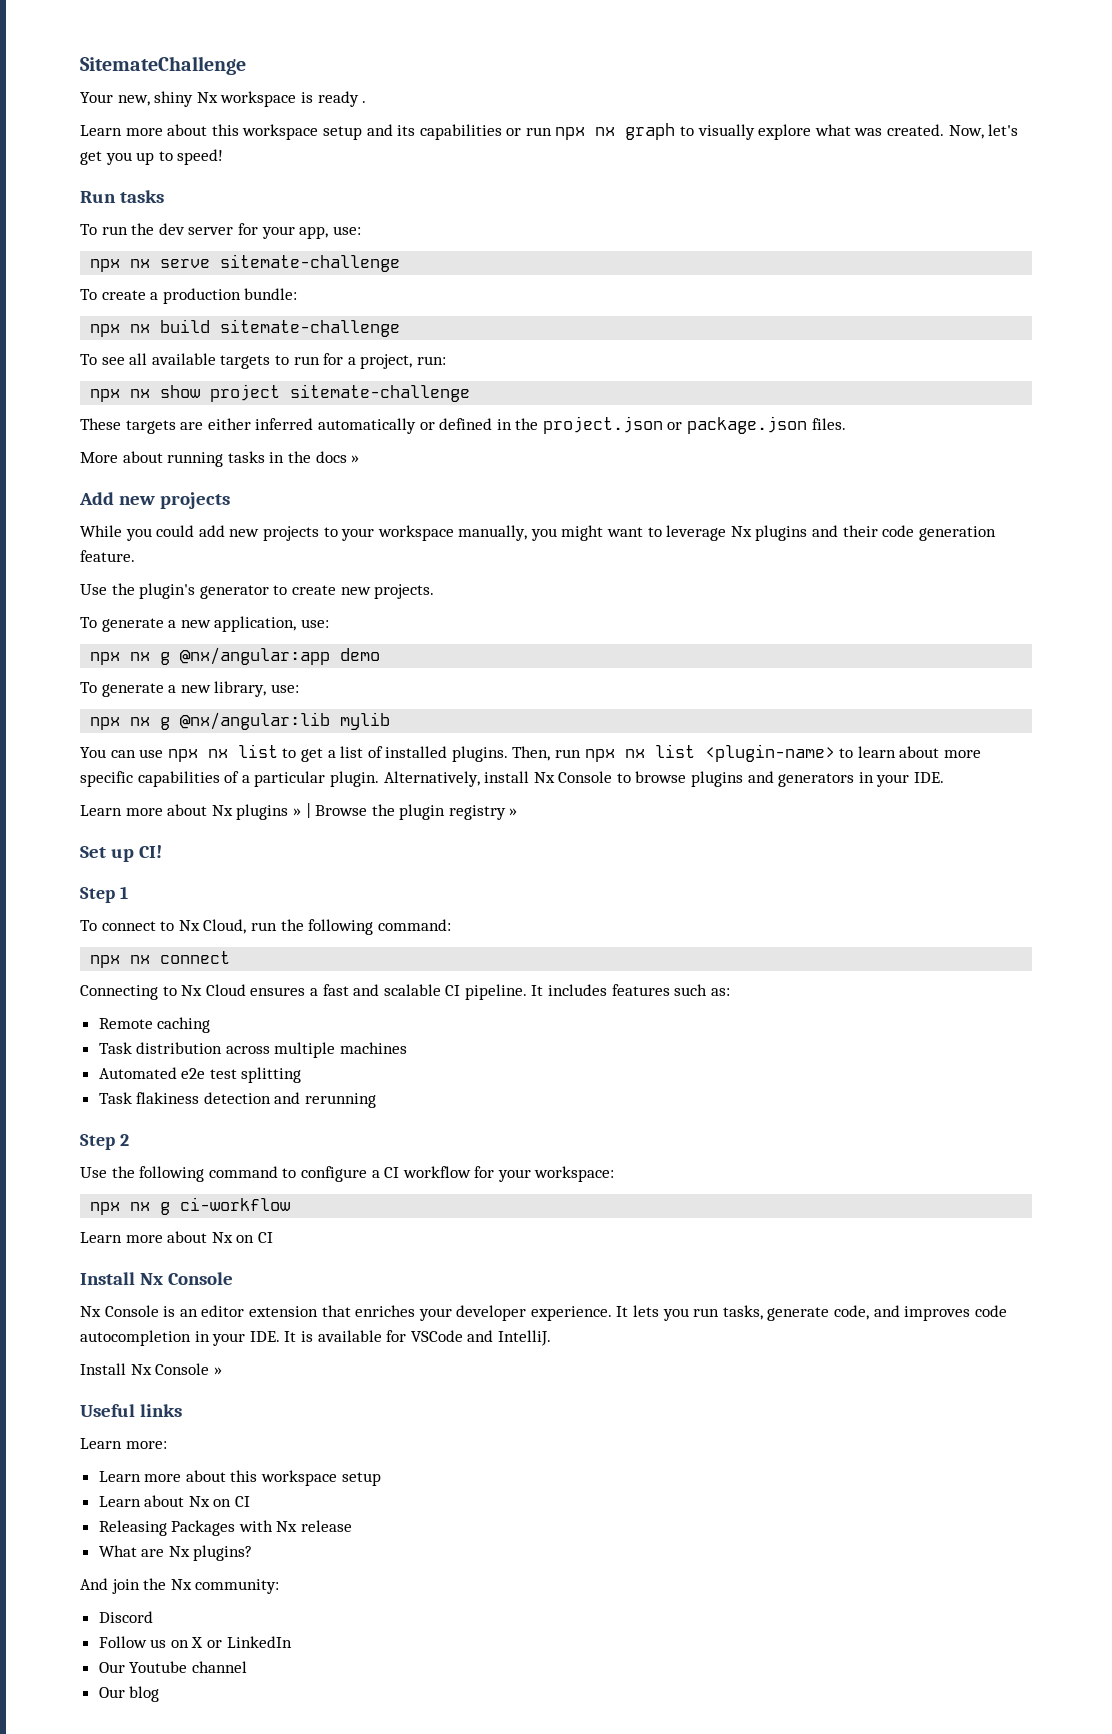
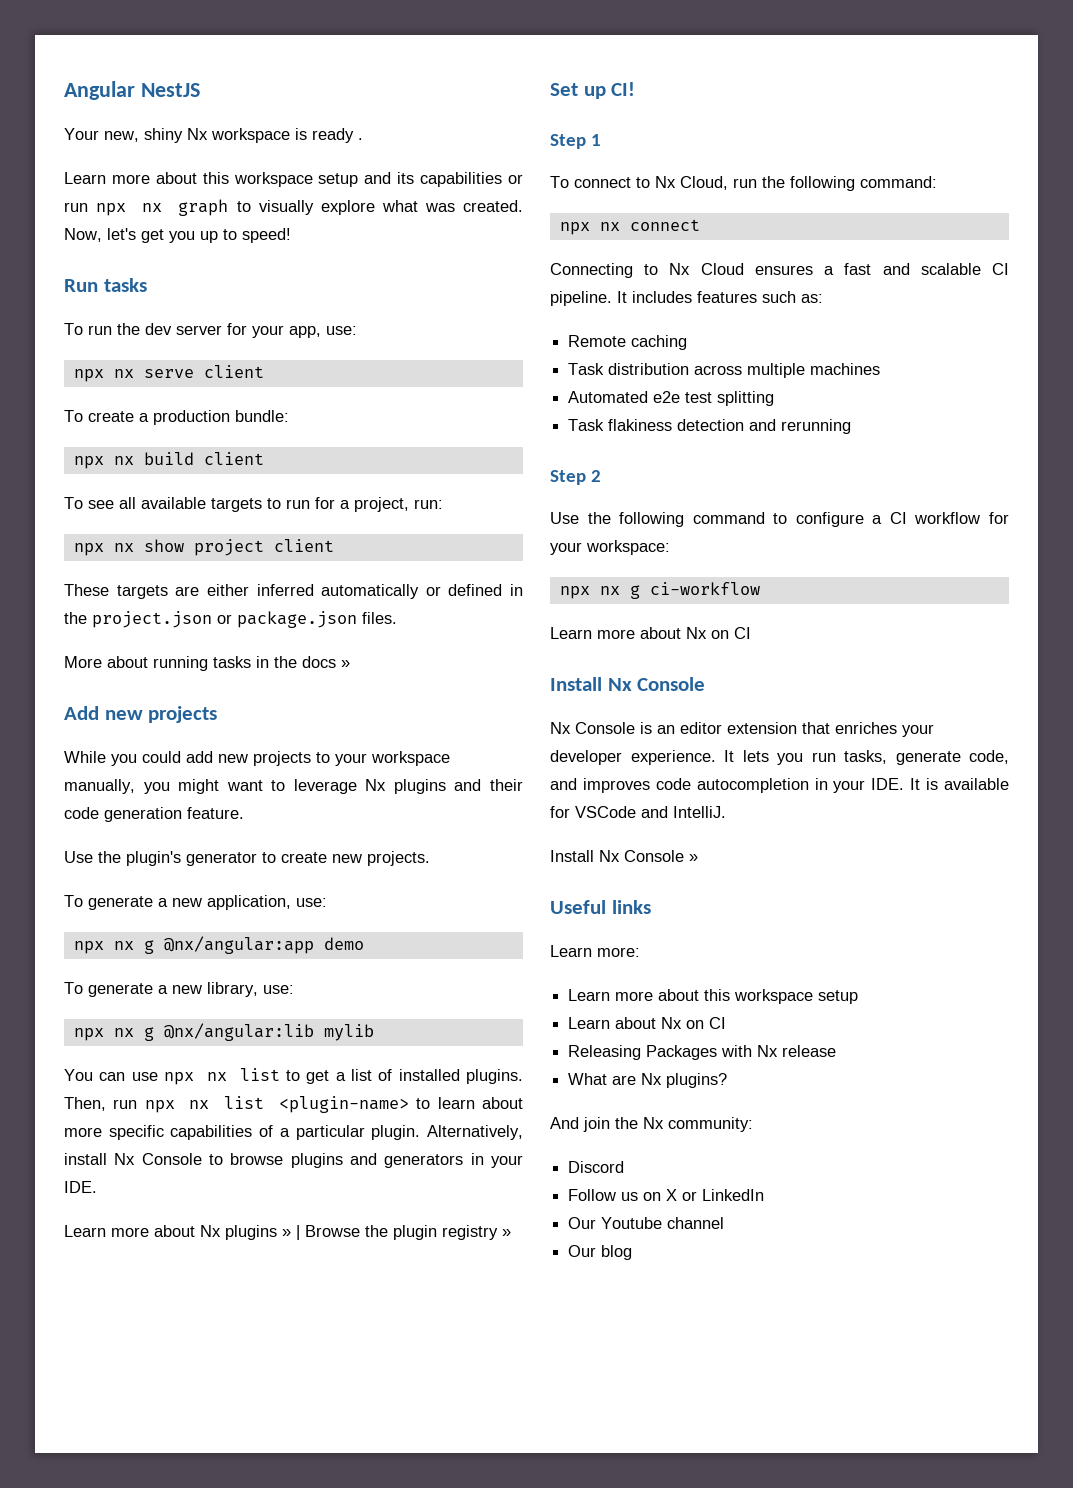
[80,56,246,75] SitemateChallenge -> [64,81,200,100] Angular NestJS
[220,254,401,272] sitemate-challenge -> [203,365,264,378] client
[220,319,401,337] sitemate-challenge -> [203,452,264,465] client
[290,384,471,402] sitemate-challenge -> [273,539,334,552] client

